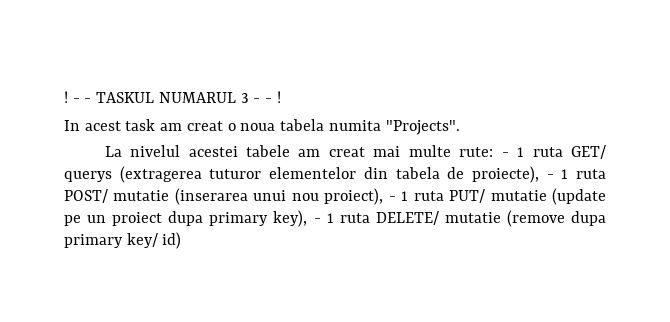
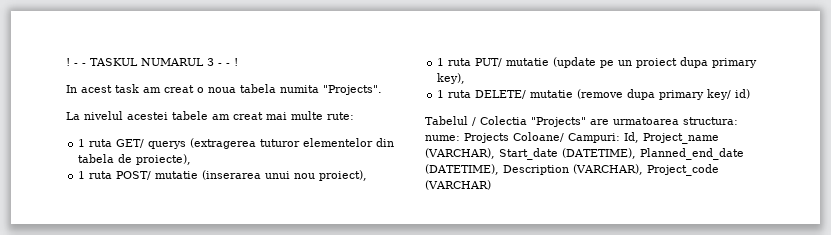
[501,152,509,157] - -> (354, 116) //
[546,174,554,179] - -> (192, 159) //
[388,196,396,201] - -> (368, 175) //
[313,218,321,223] - -> (466, 78) //
(182, 240) none -> [425,116,738,127] [425,132,719,144] [425,148,744,160] [425,164,719,176] [425,180,491,190] // Tabelul / Colectia "Projects" are urmatoarea structura: nume: Projects Coloane/ Campuri: Id, Project_name (VARCHAR), Start_date (DATETIME), Planned_end_date (DATETIME), Description (VARCHAR), Project_code (VARCHAR)

